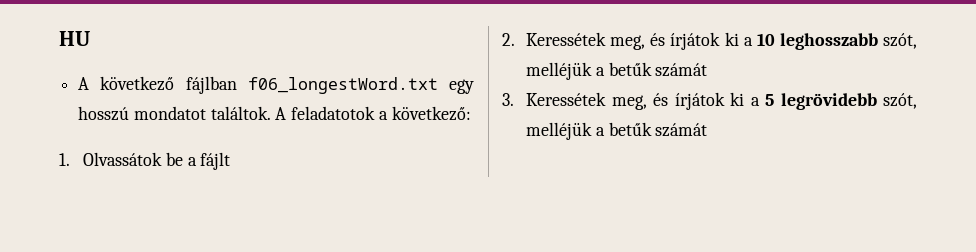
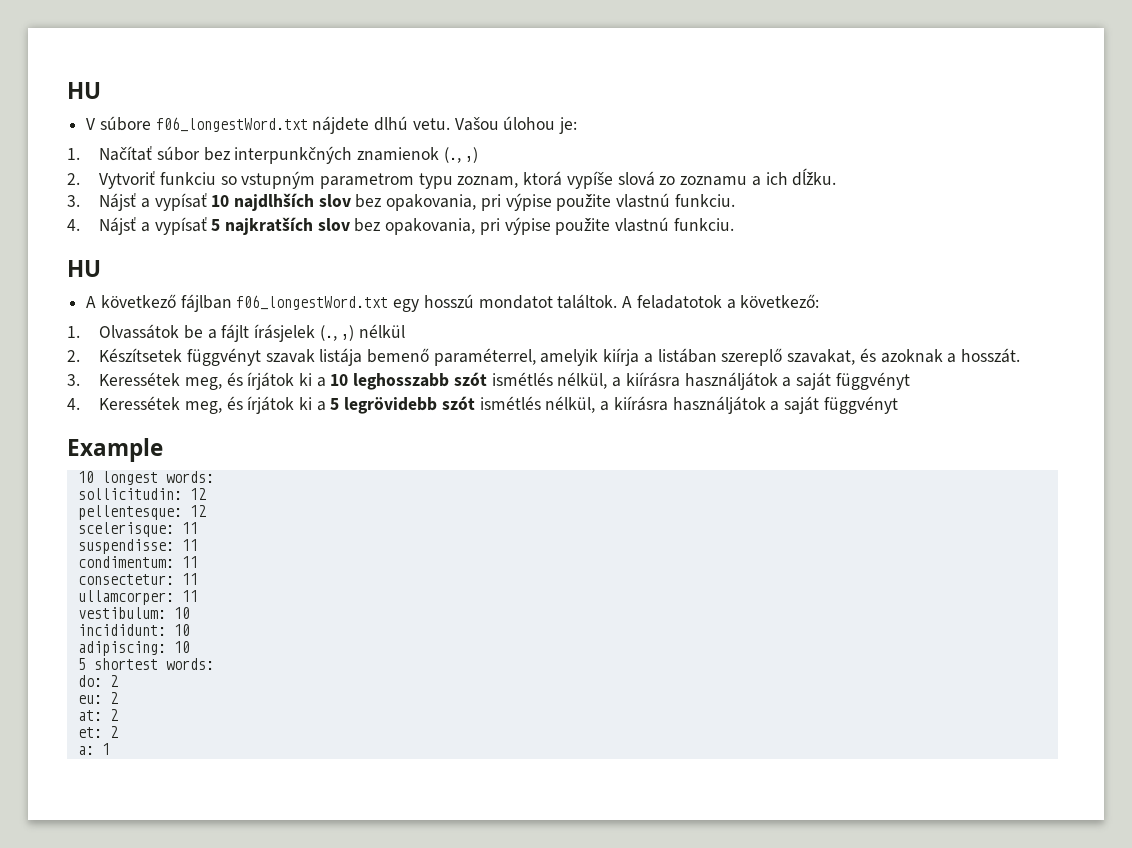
[59,31,90,46] HU -> [67,82,101,99] [86,116,578,134] [67,146,479,164] [67,168,837,189] [67,193,735,211] [67,217,734,235] [67,260,101,277] HU // V súbore f06_longestWord.txt nájdete dlhú vetu. Vašou úlohou je: // 1. Načítať súbor bez interpunkčných znamienok (., ,) // 2. Vytvoriť funkciu so vstupným parametrom typu zoznam, ktorá vypíše slová zo zoznamu a ich dĺžku. // 3. Nájsť a vypísať 10 najdlhších slov bez opakovania, pri výpise použite vlastnú funkciu. // 4. Nájsť a vypísať 5 najkratších slov bez opakovania, pri výpise použite vlastnú funkciu. // HU
[502,33,515,46] // 2. -> [254,324,406,342] [67,348,1021,366] [67,374,80,386] írásjelek (., ,) nélkül // 2. Készítsetek függvényt szavak listája bemenő paraméterrel, amelyik kiírja a listában szereplő szavakat, és azoknak a hosszát. // 3.
[883,33,917,49] [526,62,708,80] [502,93,514,106] szót, melléjük a betűk számát // 3. -> [453,372,910,390] [67,398,80,410] szót ismétlés nélkül, a kiírásra használjátok a saját függvényt // 4.
[883,93,917,109] [526,122,708,140] szót, melléjük a betűk számát -> [441,396,898,414] [67,438,163,462] [77,471,214,485] [77,488,206,500] [77,505,206,520] [77,522,198,537] [77,539,198,554] [77,556,198,568] [77,573,198,585] [77,590,198,605] [77,607,190,619] [77,624,190,636] [77,641,190,656] [77,658,214,670] [77,675,118,687] [77,692,118,704] [77,709,118,721] [77,726,118,738] [77,743,110,755] szót ismétlés nélkül, a kiírásra használjátok a saját függvényt // Example // 10 longest words: // sollicitudin: 12 // pellentesque: 12 // scelerisque: 11 // suspendisse: 11 // condimentum: 11 // consectetur: 11 // ullamcorper: 11 // vestibulum: 10 // incididunt: 10 // adipiscing: 10 // 5 shortest words: // do: 2 // eu: 2 // at: 2 // et: 2 // a: 1

